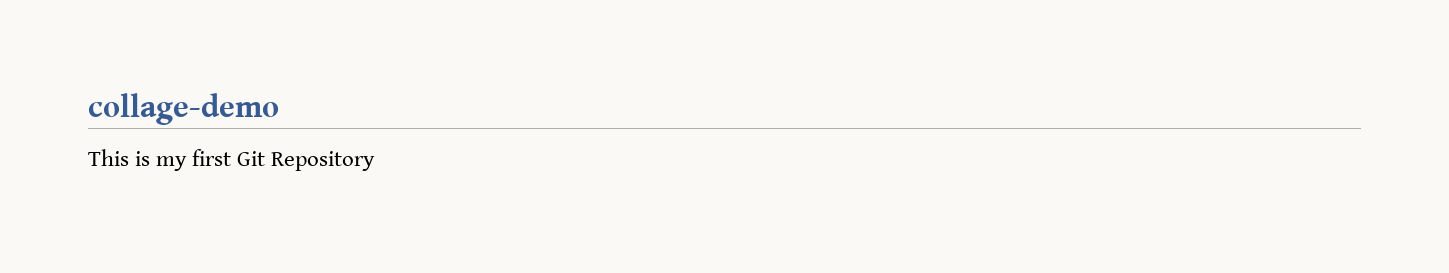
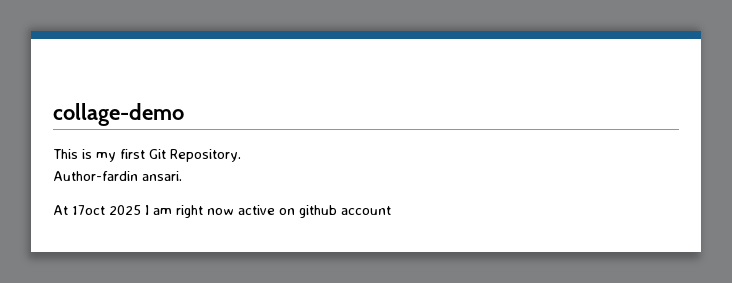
[271,151,376,171] Repository -> [170,149,241,162] [53,171,182,181] [53,205,391,218] Repository. // Author-fardin ansari. // At 17oct 2025 I am right now active on github account

